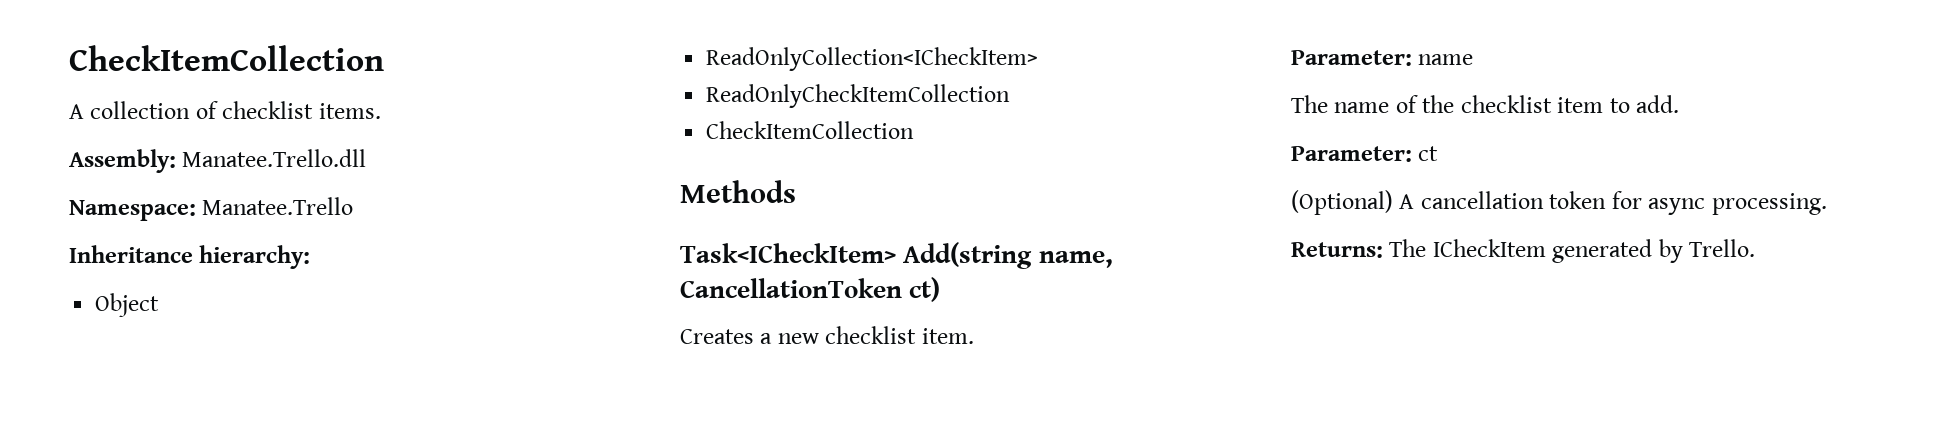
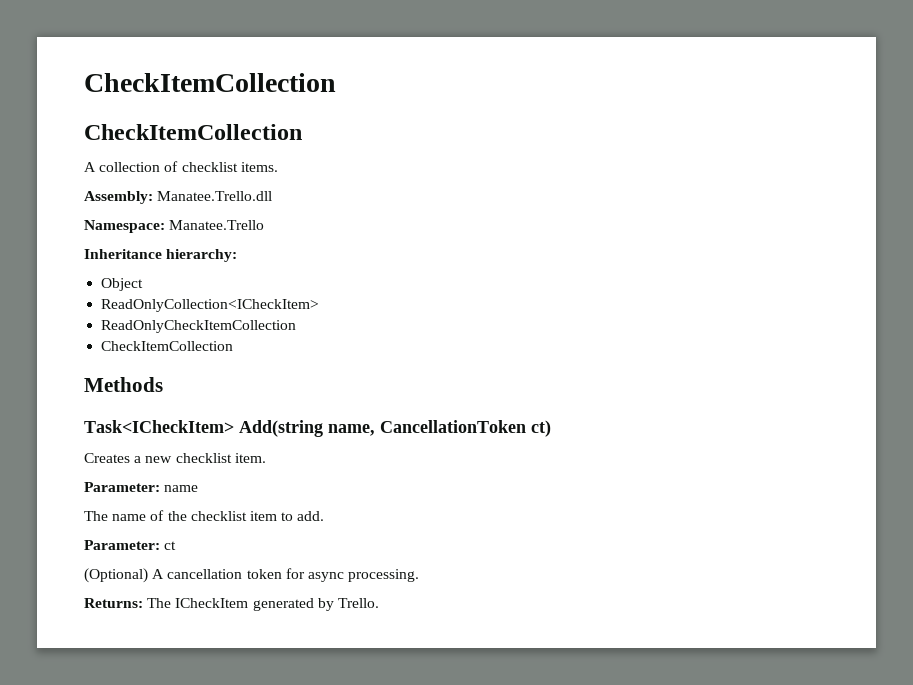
[69,45,384,71] CheckItemCollection -> [84,73,336,92] [84,124,302,140] CheckItemCollection // CheckItemCollection

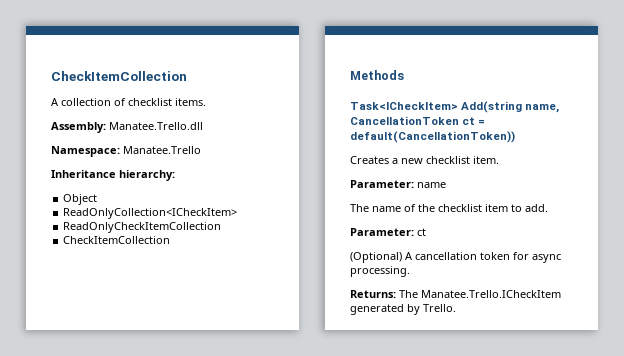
[84,73,336,92] [84,124,302,140] CheckItemCollection // CheckItemCollection -> [51,71,187,81] CheckItemCollection
[531,420,551,437] ct) -> [462,117,486,125] [350,131,515,143] ct = default(CancellationToken))
[175,598,249,608] ICheckItem -> [421,290,561,298] Manatee.Trello.ICheckItem

